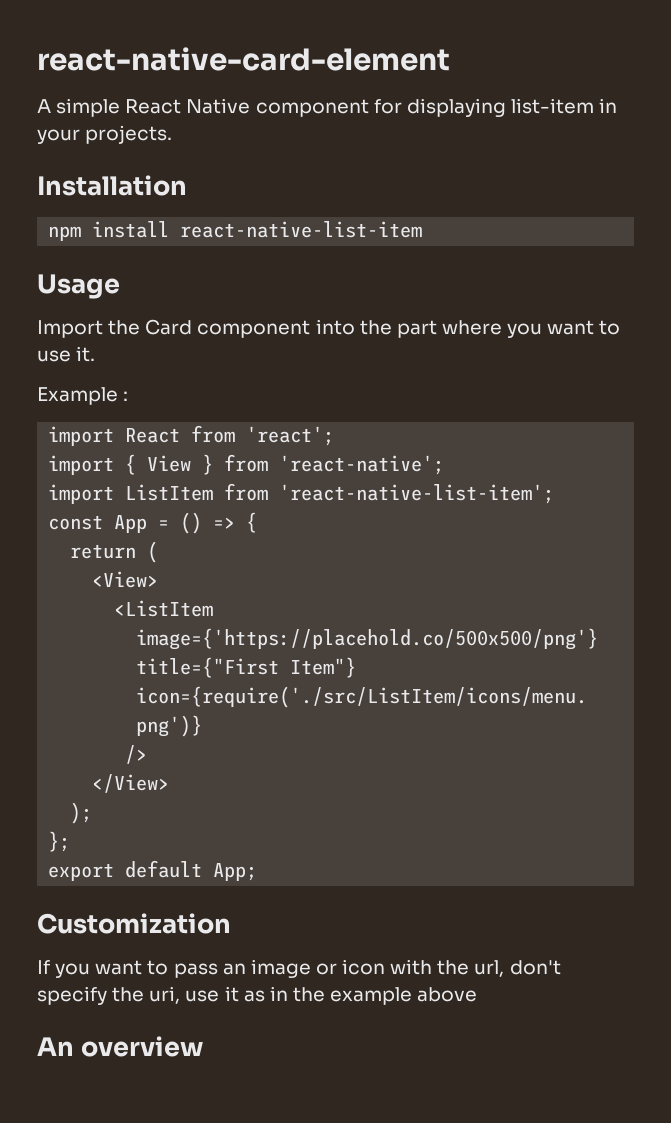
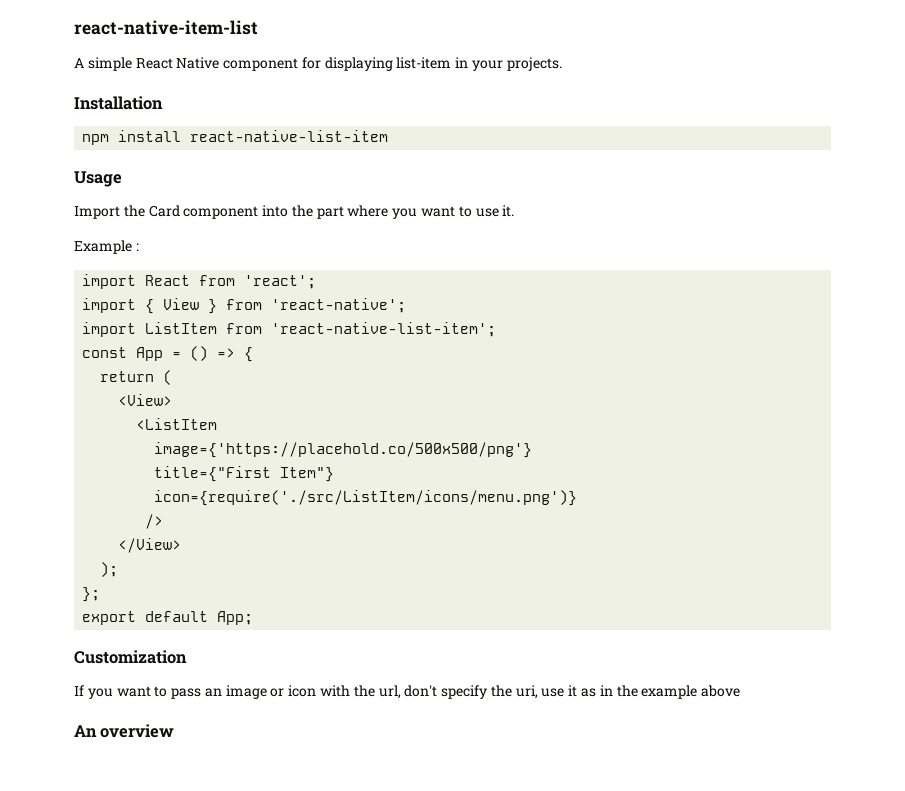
[37,47,450,71] react-native-card-element -> [74,20,258,35] react-native-item-list

